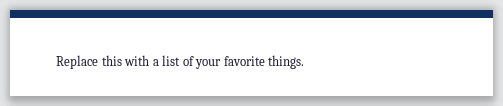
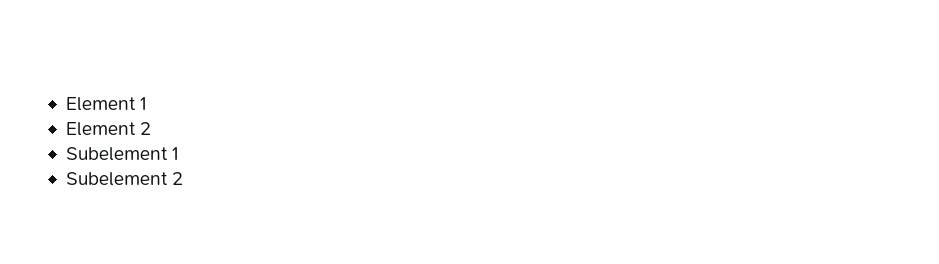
[56,55,305,69] Replace this with a list of your favorite things. -> [65,97,147,111] [65,122,152,136] [65,147,179,161] [65,172,184,186] Element 1 // Element 2 // Subelement 1 // Subelement 2

